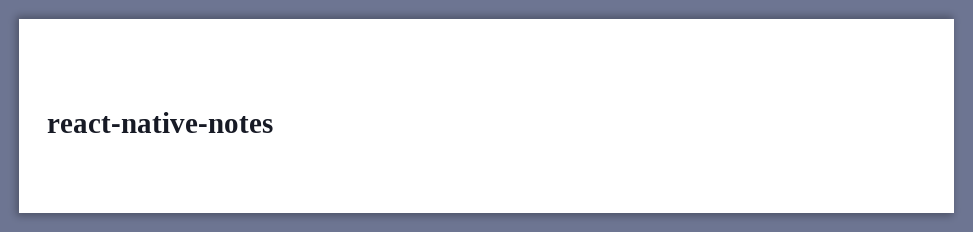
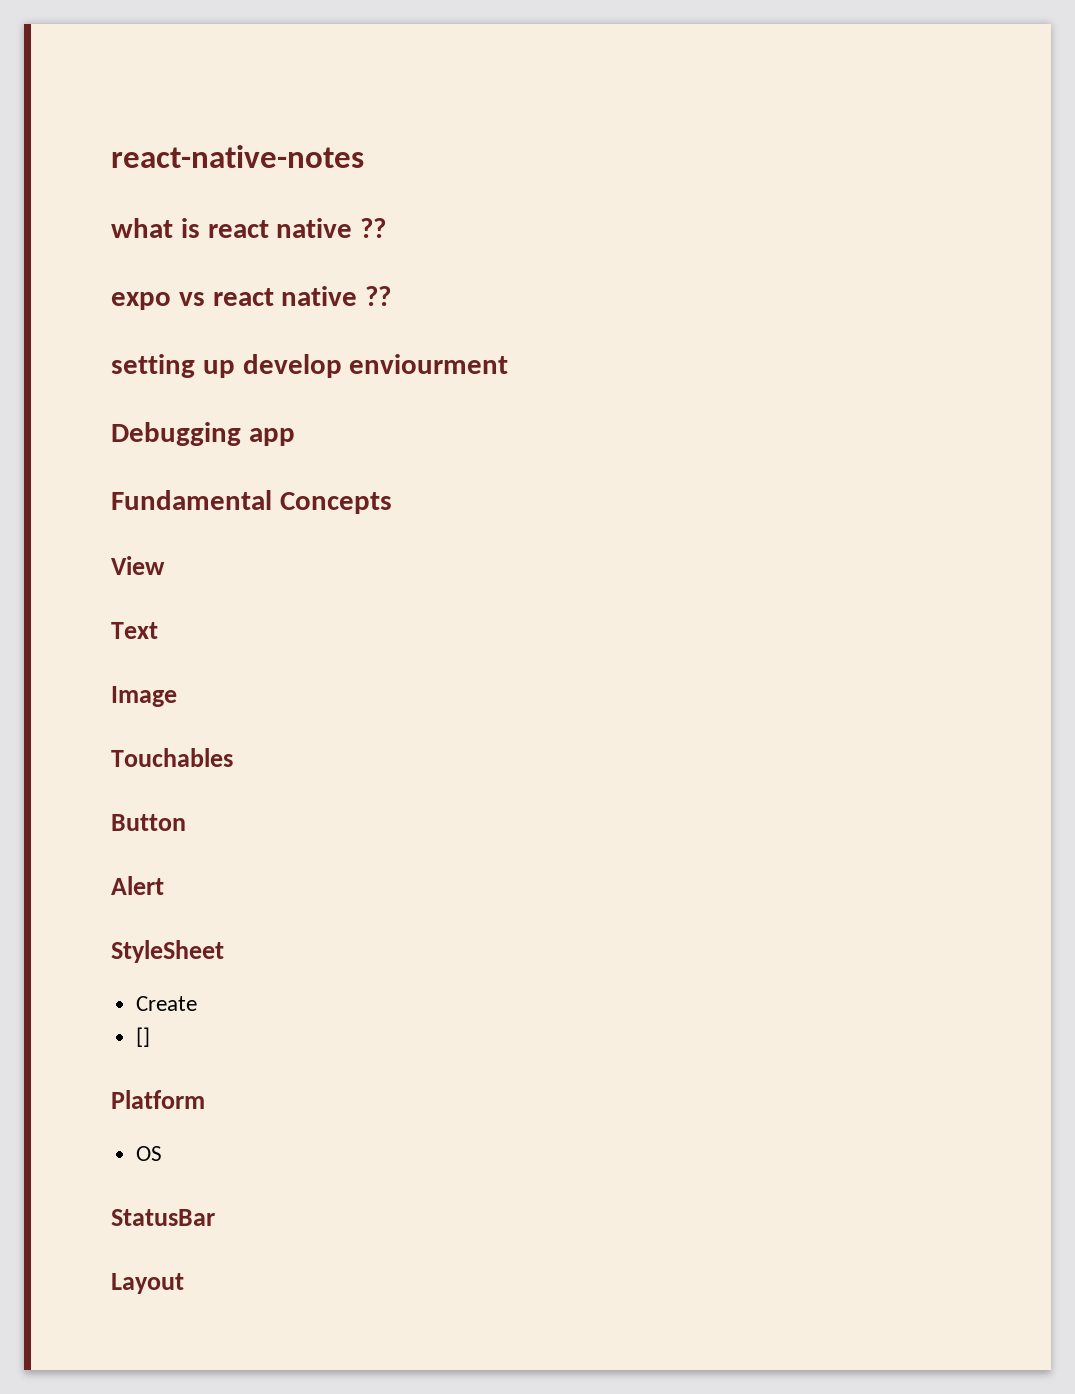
(273, 122) none -> [111,218,387,238] [111,286,392,310] [111,354,509,378] [111,422,295,446] [111,490,392,514] [111,556,165,575] [111,622,158,639] [111,686,177,707] [111,748,233,767] [111,814,186,831] [111,876,164,895] [111,940,224,963] [136,996,198,1011] [136,1027,151,1047] [111,1090,205,1109] [136,1146,163,1161] [111,1209,215,1226] [111,1273,184,1294] // what is react native ?? // expo vs react native ?? // setting up develop enviourment // Debugging app // Fundamental Concepts // View // Text // Image // Touchables // Button // Alert // StyleSheet // Create // [] // Platform // OS // StatusBar // Layout

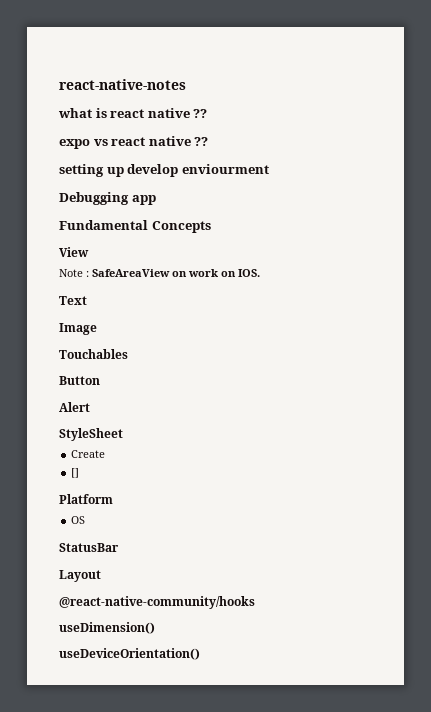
(165, 565) none -> [59,269,260,277] // Note : SafeAreaView on work on IOS.
(184, 1283) none -> [59,596,255,609] [59,622,155,634] [59,648,200,660] // @react-native-community/hooks // useDimension() // useDeviceOrientation()

